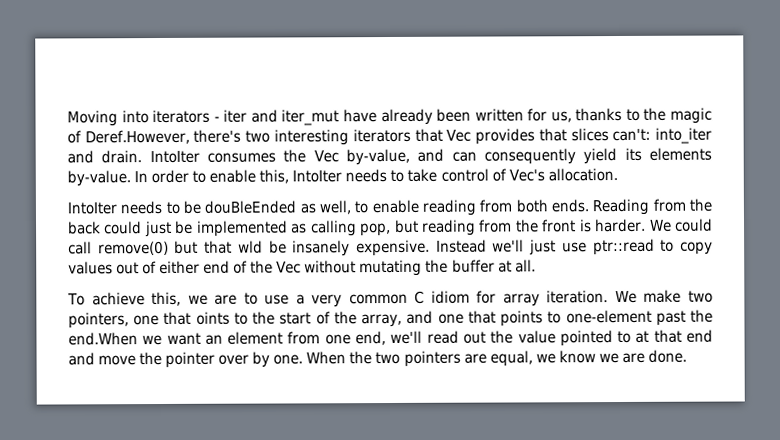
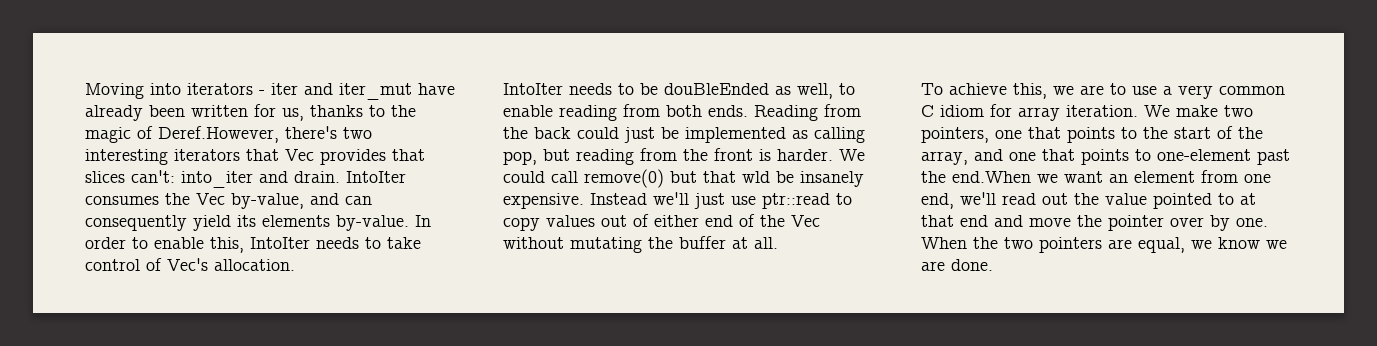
[195,311,230,325] oints -> [1067,127,1115,143] points

